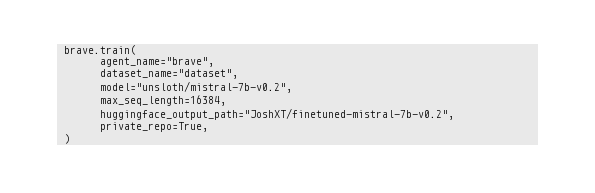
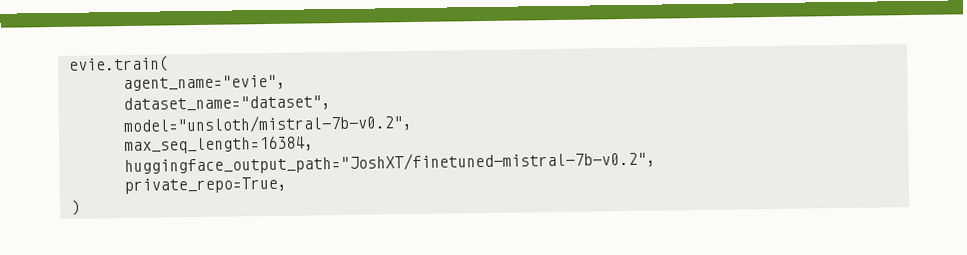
[63,45,136,55] [99,57,214,67] brave.train( // agent_name="brave", -> [67,55,169,73] [122,74,286,92] evie.train( // agent_name="evie",

